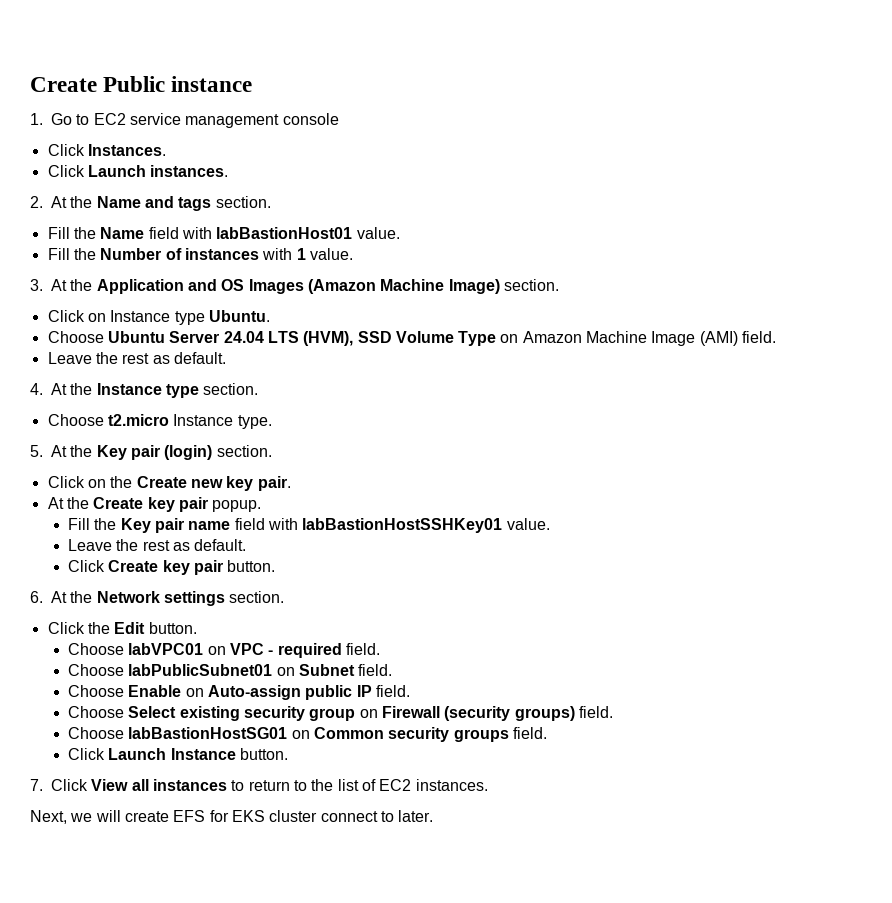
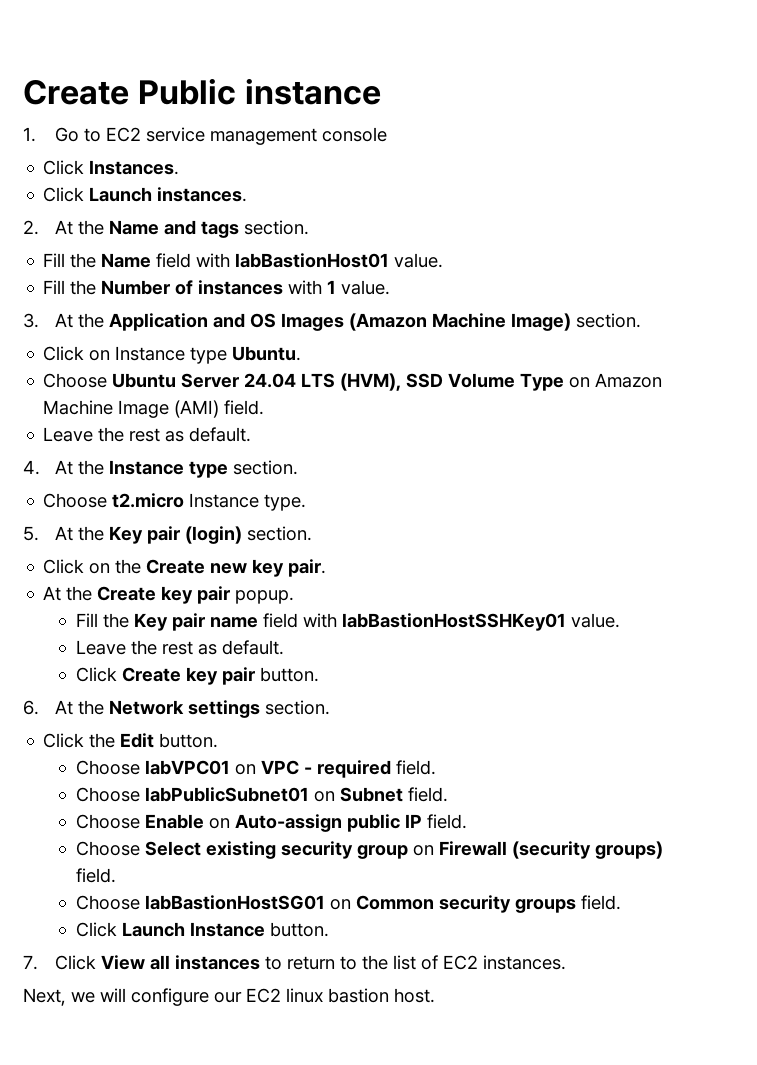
[124,810,434,822] create EFS for EKS cluster connect to later. -> [131,988,435,1006] configure our EC2 linux bastion host.

